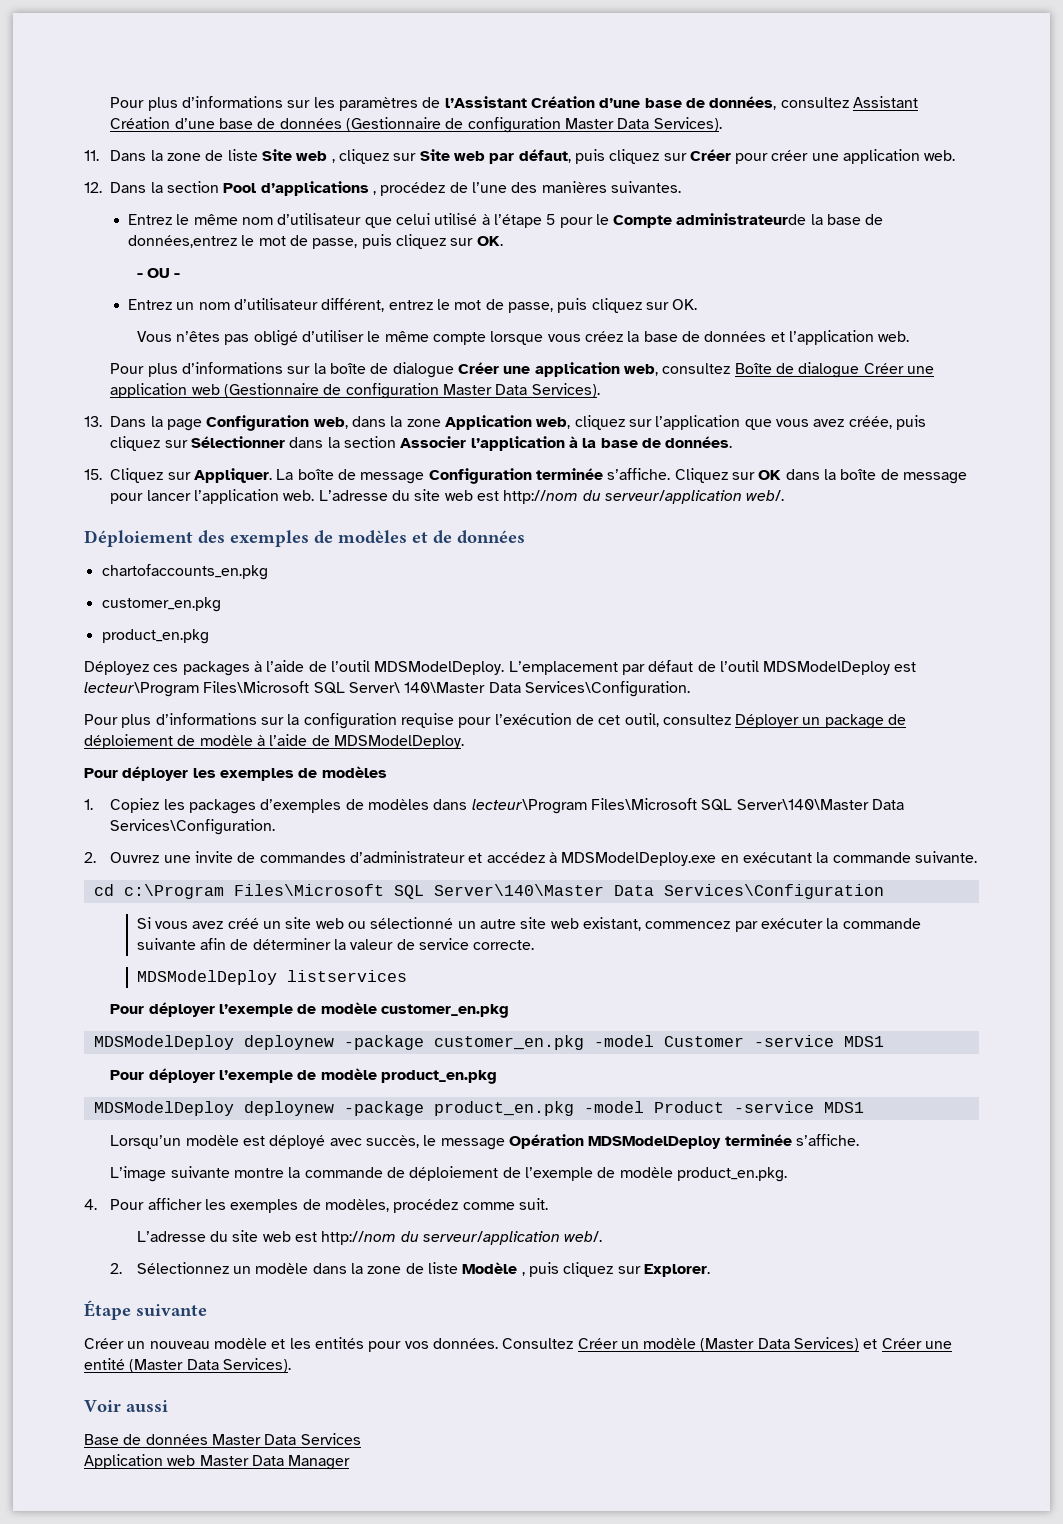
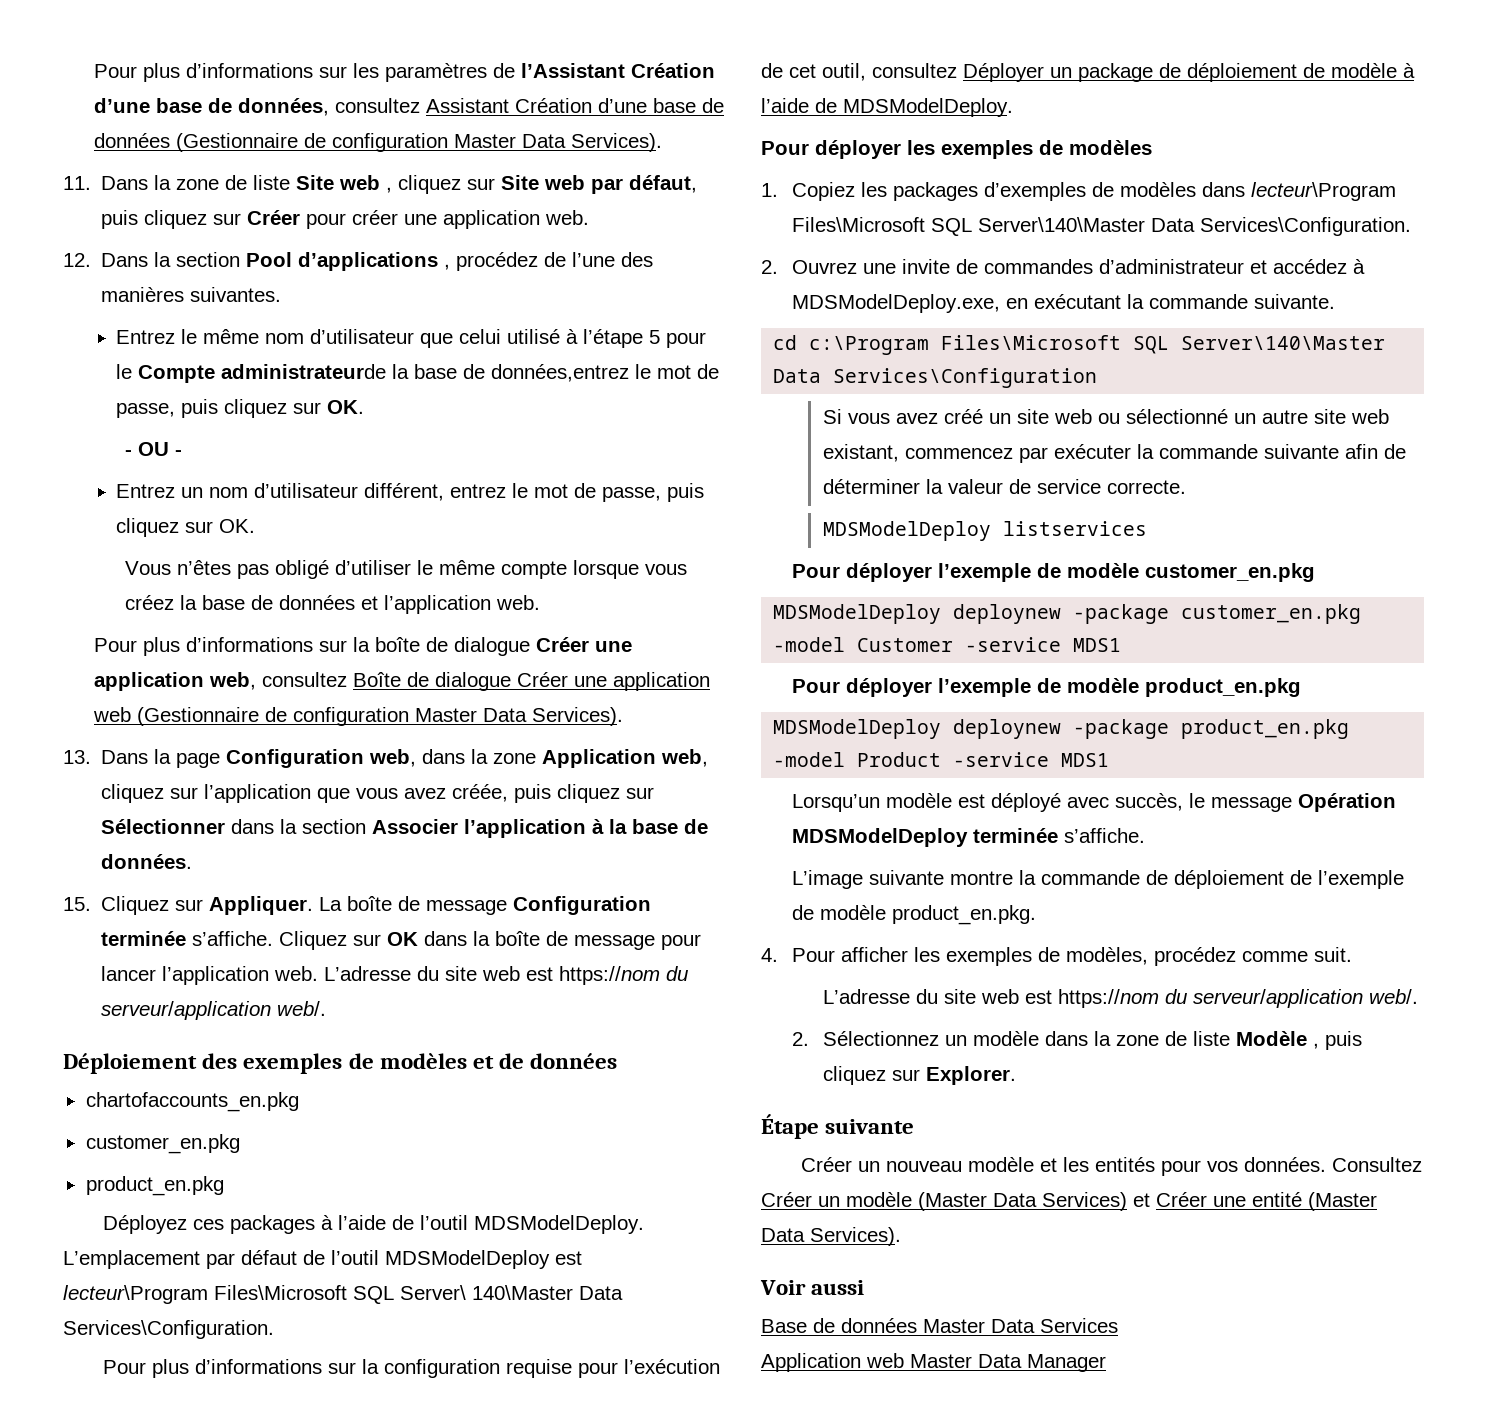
[503,490,579,504] http://nom -> [559,966,661,985] https://nom
[561,852,717,866] MDSModelDeploy.exe -> [791,294,1000,313] MDSModelDeploy.exe,
[321,1231,397,1245] http://nom -> [1057,989,1159,1008] https://nom

